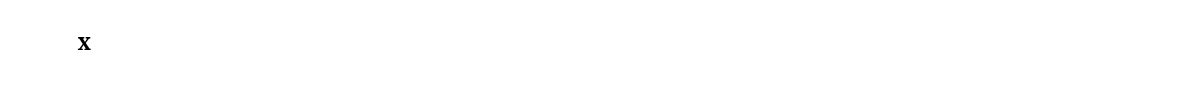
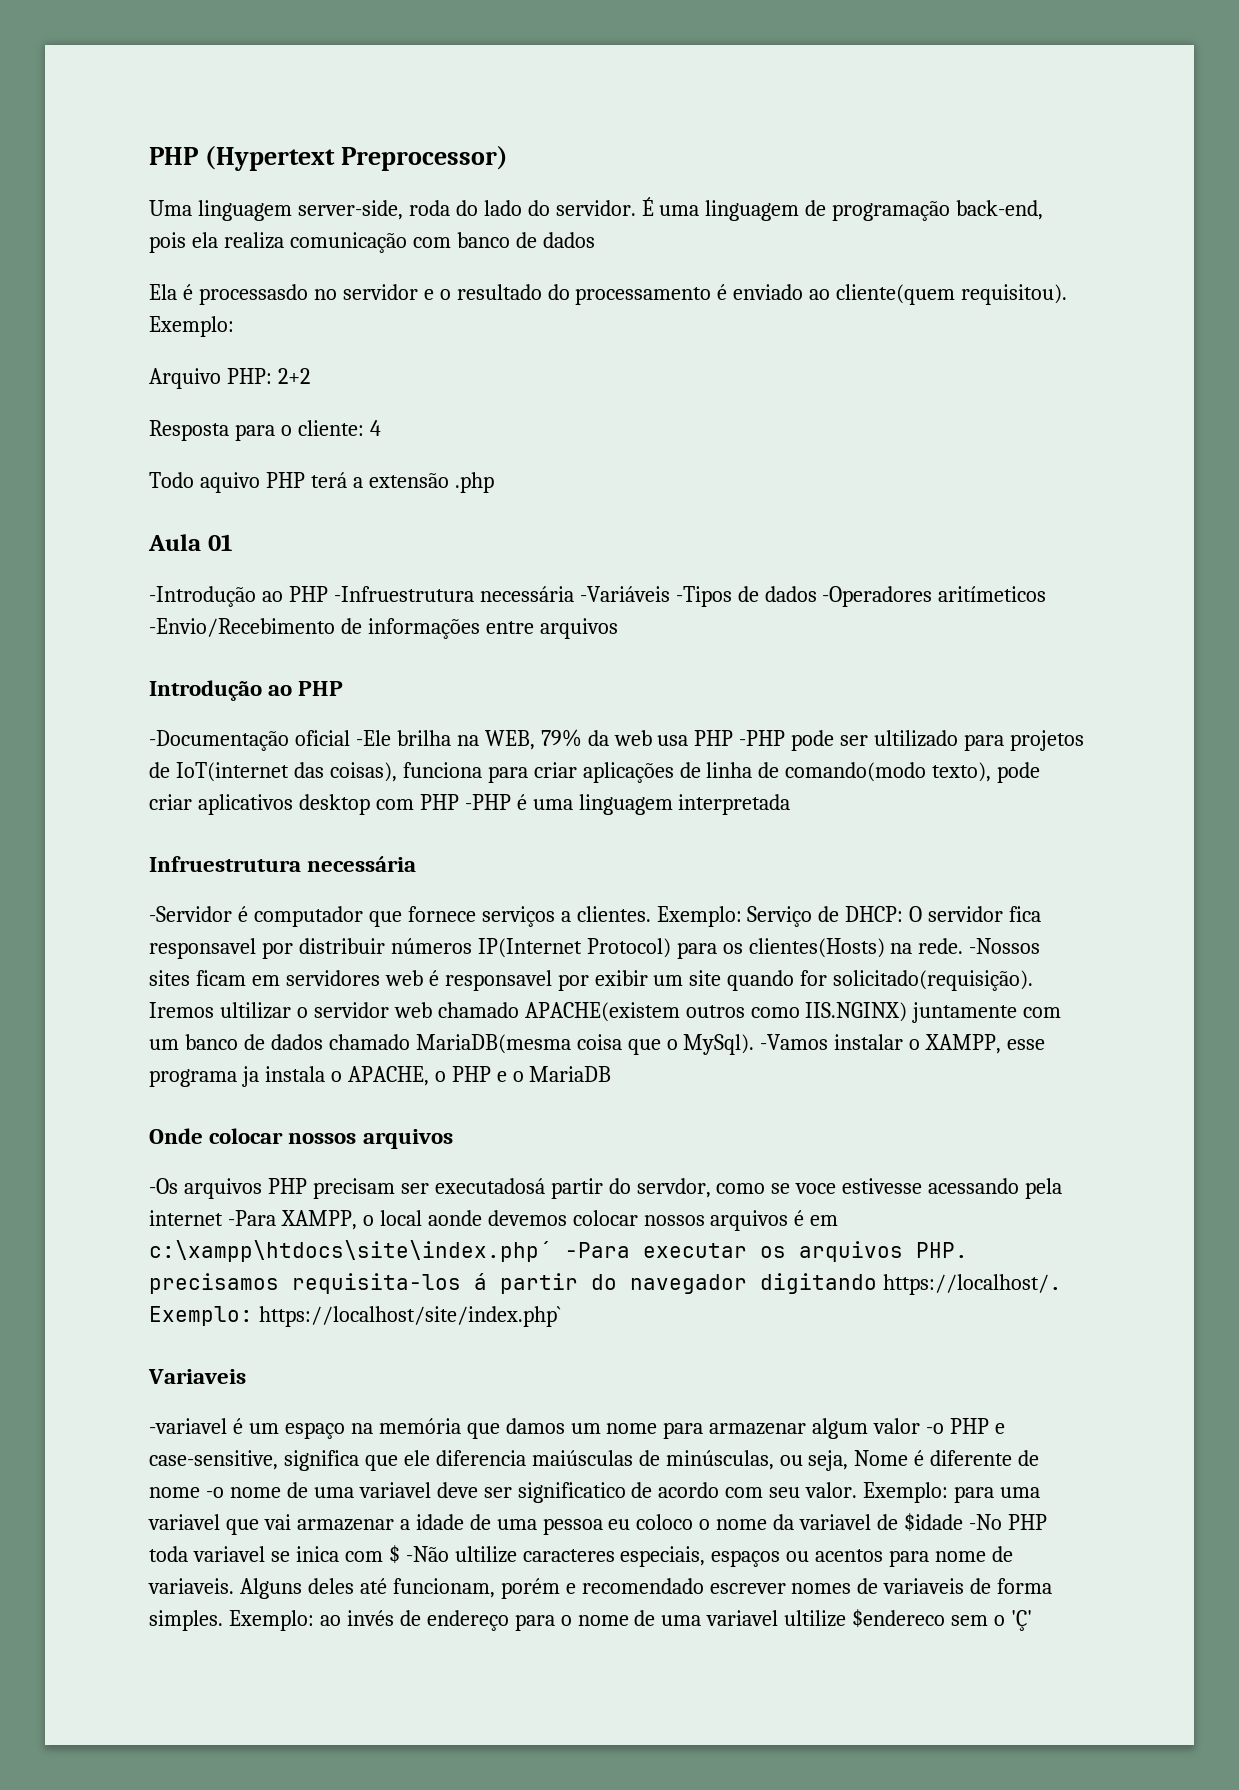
[77,37,91,50] X -> [149,146,508,171] [149,197,1044,221] [149,232,595,253] [149,284,1068,305] [149,316,234,337] [149,368,310,389] [149,420,381,441] [149,472,494,493] [148,534,232,551] [149,586,1047,607] [149,618,618,639] [149,680,344,701] [149,729,1085,751] [149,762,1041,783] [149,794,791,815] [149,856,417,872] [149,906,1042,927] [149,938,1041,959] [149,970,1034,991] [149,1002,1062,1023] [149,1034,1046,1055] [149,1066,612,1087] [149,1128,453,1149] [149,1178,1063,1199] [149,1210,839,1231] [149,1240,968,1262] [149,1273,1062,1295] [149,1306,561,1327] [148,1369,246,1384] [149,1418,1006,1439] [149,1450,1040,1471] [149,1482,1041,1503] [148,1513,1047,1535] [149,1545,1014,1567] [148,1578,1053,1599] [149,1609,1033,1631] PHP (Hypertext Preprocessor) // Uma linguagem server-side, roda do lado do servidor. É uma linguagem de programação back-end, pois ela realiza comunicação com banco de dados // Ela é processasdo no servidor e o resultado do processamento é enviado ao cliente(quem requisitou). Exemplo: // Arquivo PHP: 2+2 // Resposta para o cliente: 4 // Todo aquivo PHP terá a extensão .php // Aula 01 // -Introdução ao PHP -Infruestrutura necessária -Variáveis -Tipos de dados -Operadores aritímeticos -Envio/Recebimento de informações entre arquivos // Introdução ao PHP // -Documentação oficial -Ele brilha na WEB, 79% da web usa PHP -PHP pode ser ultilizado para projetos de IoT(internet das coisas), funciona para criar aplicações de linha de comando(modo texto), pode criar aplicativos desktop com PHP -PHP é uma linguagem interpretada // Infruestrutura necessária // -Servidor é computador que fornece serviços a clientes. Exemplo: Serviço de DHCP: O servidor fica responsavel por distribuir números IP(Internet Protocol) para os clientes(Hosts) na rede. -Nossos sites ficam em servidores web é responsavel por exibir um site quando for solicitado(requisição). Iremos ultilizar o servidor web chamado APACHE(existem outros como IIS.NGINX) juntamente com um banco de dados chamado MariaDB(mesma coisa que o MySql). -Vamos instalar o XAMPP, esse programa ja instala o APACHE, o PHP e o MariaDB // Onde colocar nossos arquivos // -Os arquivos PHP precisam ser executadosá partir do servdor, como se voce estivesse acessando pela internet -Para XAMPP, o local aonde devemos colocar nossos arquivos é em c:\xampp\htdocs\site\index.php´ -Para executar os arquivos PHP. precisamos requisita-los á partir do navegador digitando https://localhost/. Exemplo: https://localhost/site/index.php` // Variaveis // -variavel é um espaço na memória que damos um nome para armazenar algum valor -o PHP e case-sensitive, significa que ele diferencia maiúsculas de minúsculas, ou seja, Nome é diferente de nome -o nome de uma variavel deve ser significatico de acordo com seu valor. Exemplo: para uma variavel que vai armazenar a idade de uma pessoa eu coloco o nome da variavel de $idade -No PHP toda variavel se inica com $ -Não ultilize caracteres especiais, espaços ou acentos para nome de variaveis. Alguns deles até funcionam, porém e recomendado escrever nomes de variaveis de forma simples. Exemplo: ao invés de endereço para o nome de uma variavel ultilize $endereco sem o 'Ç'

